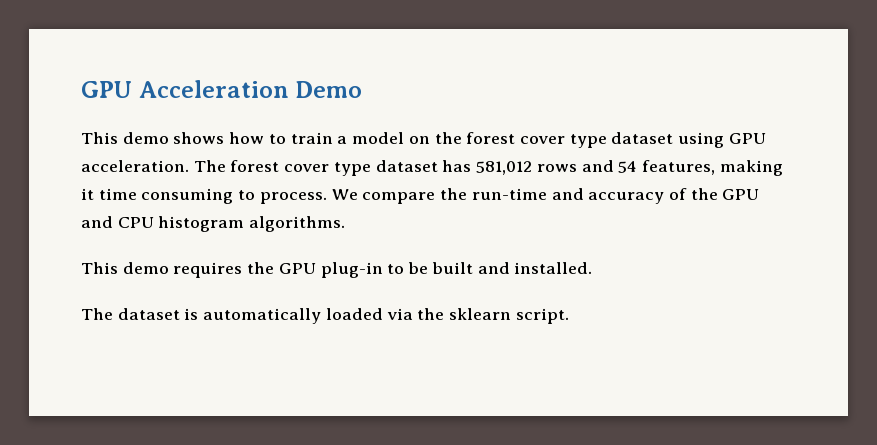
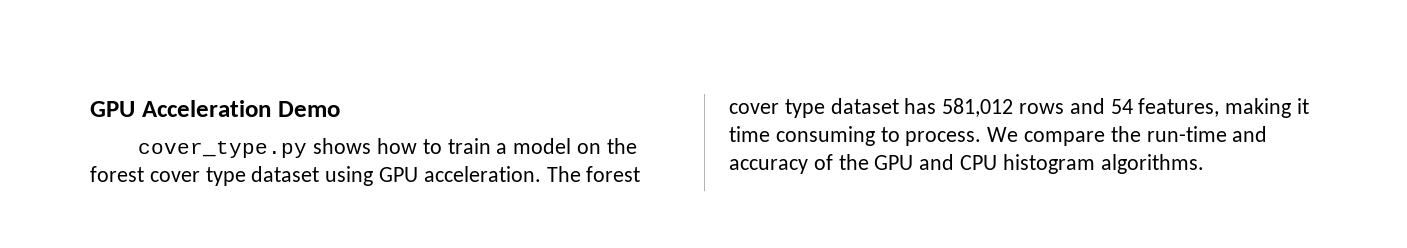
[81,132,169,144] This demo -> [138,141,308,158] cover_type.py
[81,262,593,278] [81,308,569,324] // This demo requires the GPU plug-in to be built and installed. // The dataset is automatically loaded via the sklearn script. -> (1204, 164) none

